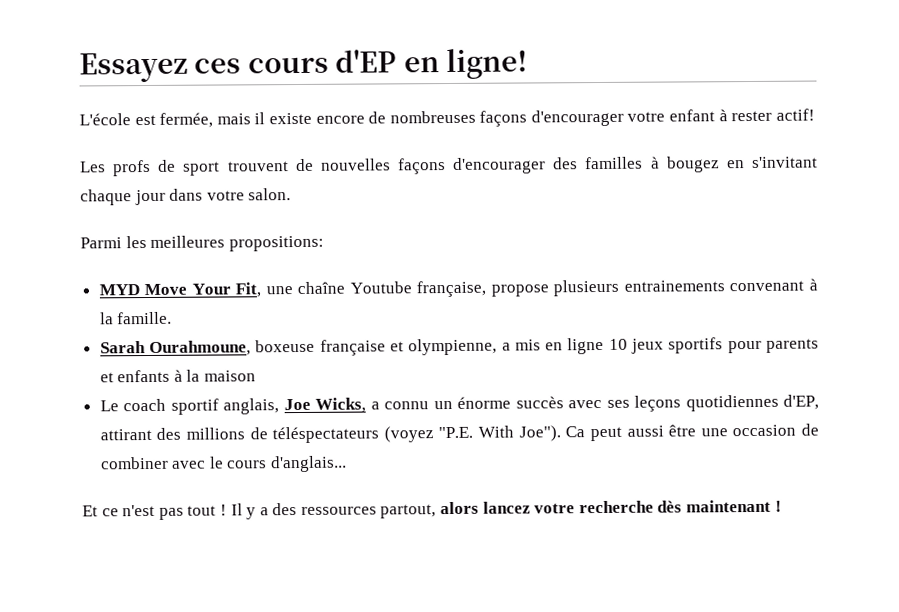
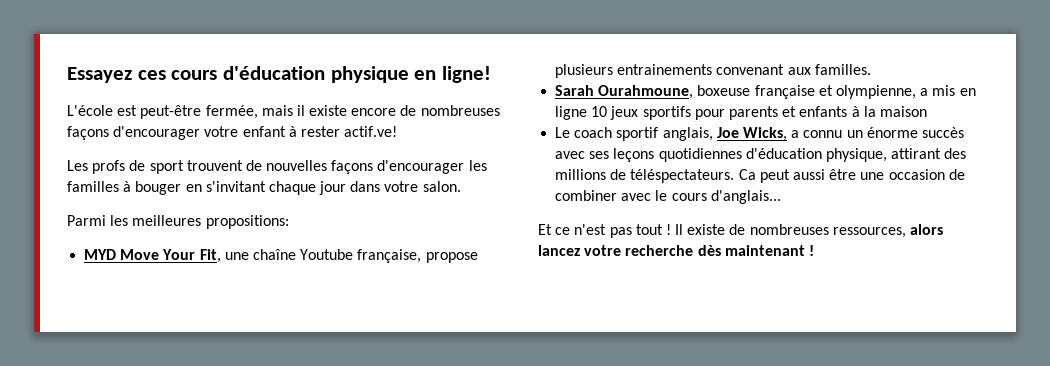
[335,49,398,73] d'EP -> [223,66,409,83] d'éducation physique
(156, 120) none -> [140,105,202,119] peut-être
[775,108,815,121] actif! -> [344,126,398,137] actif.ve!
[553,157,579,170] des -> [468,160,487,171] les
[666,156,720,173] bougez -> [135,181,182,195] bouger
[808,278,818,291] [99,311,173,325] à la famille. -> [787,64,871,75] aux familles.
[783,394,820,410] d'EP, -> [745,148,887,162] d'éducation physique,
[272,425,561,444] téléspectateurs (voyez "P.E. With Joe"). -> [630,169,735,183] téléspectateurs.
[246,503,437,520] y a des ressources partout, -> [687,224,906,238] existe de nombreuses ressources,

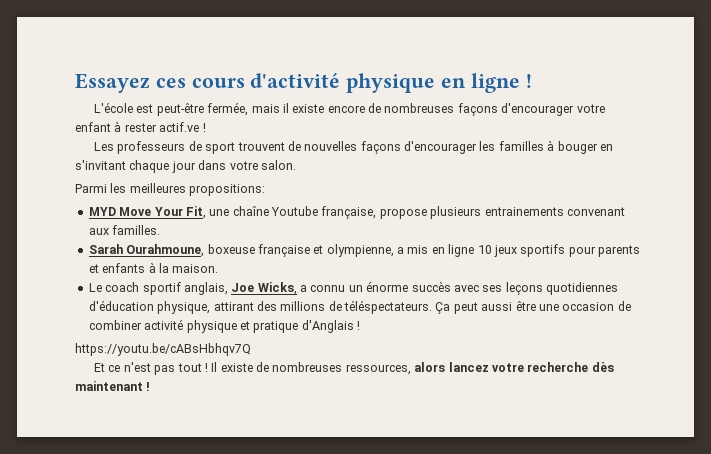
[223,66,326,80] d'éducation -> [250,73,341,88] d'activité
[442,66,492,83] ligne! -> [470,73,532,93] ligne !
[344,126,398,137] actif.ve! -> [159,122,206,132] actif.ve !
[92,160,126,174] profs -> [117,141,186,154] professeurs
[879,106,927,117] maison -> [172,264,219,273] maison.
[738,169,756,180] Ca -> [435,302,451,314] Ça
[621,190,781,204] avec le cours d'anglais... -> [144,319,360,333] [75,343,251,356] activité physique et pratique d'Anglais ! // https://youtu.be/cABsHbhqv7Q

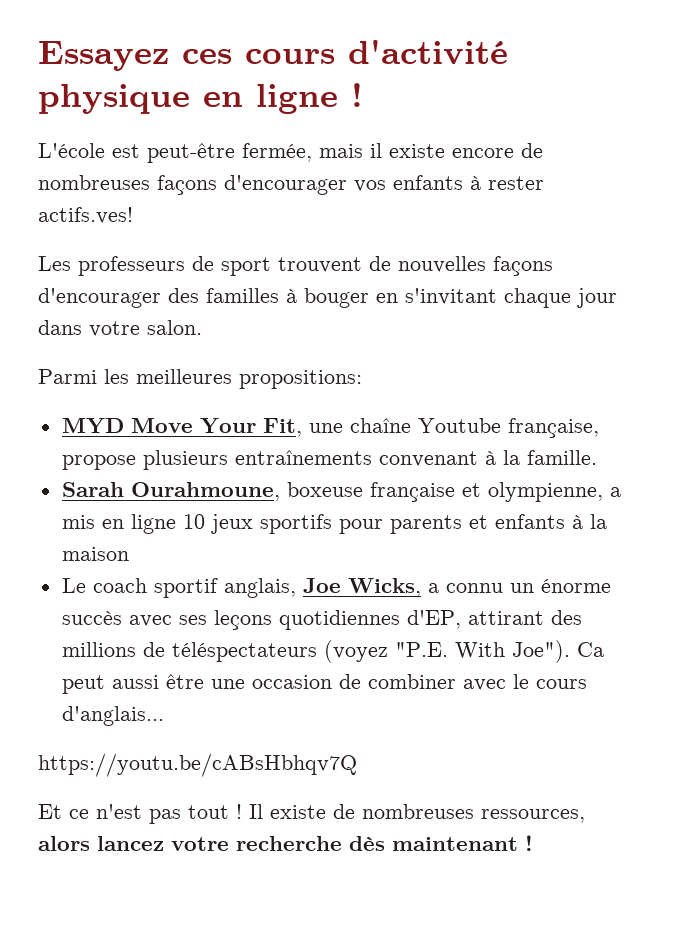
[576,104,605,113] [75,121,206,132] votre enfant à rester actif.ve ! -> [354,175,544,192] [38,207,133,224] vos enfants à rester actifs.ves!
[479,141,496,151] les -> [168,288,199,303] des
[484,207,625,216] [88,225,161,235] entrainements convenant aux familles. -> [234,450,597,467] entraînements convenant à la famille.
[172,264,219,273] maison. -> [61,547,129,561] maison
[88,300,211,314] d'éducation physique, -> [406,610,461,629] d'EP,
[344,300,451,314] téléspectateurs. Ça -> [171,640,604,663] téléspectateurs (voyez "P.E. With Joe"). Ca
[144,319,360,333] activité physique et pratique d'Anglais ! -> [462,674,587,691] [61,706,164,726] avec le cours d'anglais...

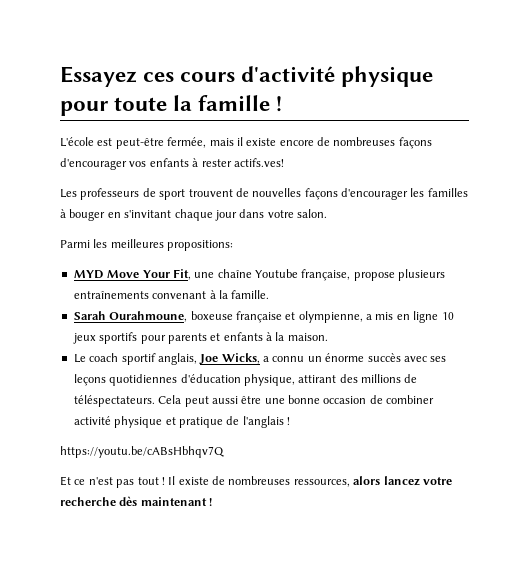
[203,84,338,114] en ligne -> [60,95,271,116] pour toute la famille
[168,288,199,303] des -> [410,188,425,197] les
[61,547,129,561] maison -> [287,333,328,341] maison.
[406,610,461,629] d'EP, -> [180,374,295,386] d'éducation physique,
[171,640,604,663] téléspectateurs (voyez "P.E. With Joe"). Ca -> [73,395,182,407] téléspectateurs. Cela
(245, 684) none -> [288,395,320,404] bonne
[462,674,587,691] [61,706,164,726] avec le cours d'anglais... -> [73,416,290,428] activité physique et pratique de l'anglais !

